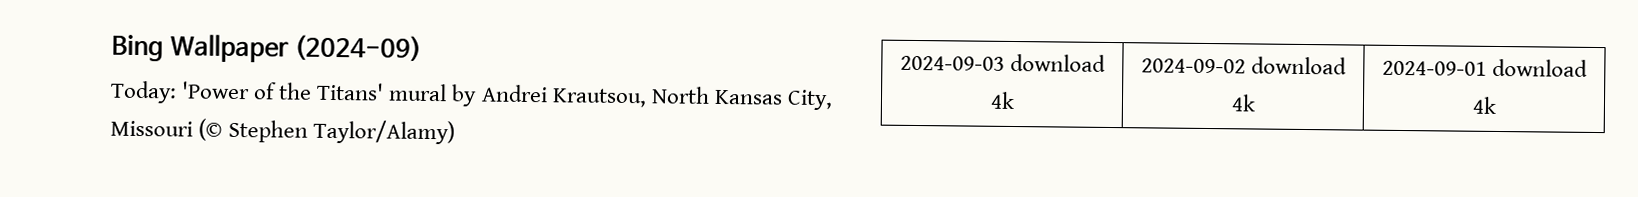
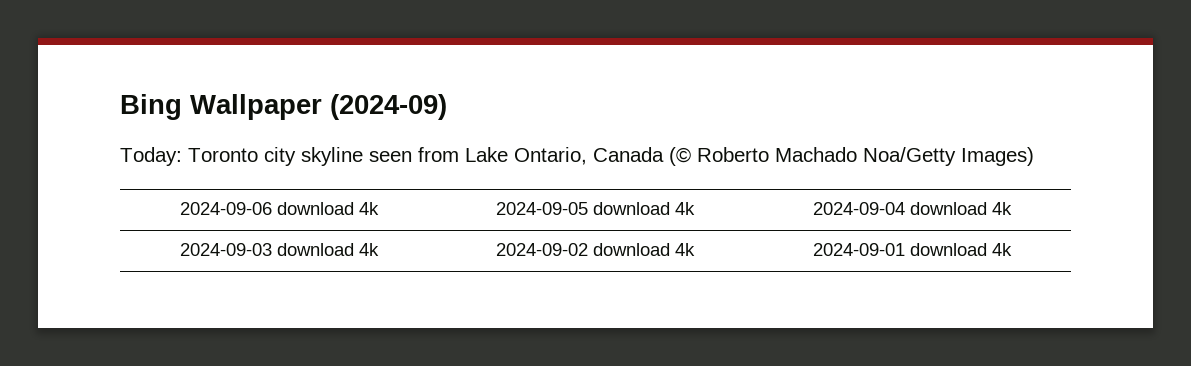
[181,81,833,111] [110,118,456,145] 'Power of the Titans' mural by Andrei Krautsou, North Kansas City, Missouri (© Stephen Taylor/Alamy) -> [188,147,1034,166] [179,202,379,215] [496,202,696,215] [813,202,1013,215] Toronto city skyline seen from Lake Ontario, Canada (© Roberto Machado Noa/Getty Images) // 2024-09-06 download 4k | 2024-09-05 download 4k | 2024-09-04 download 4k

